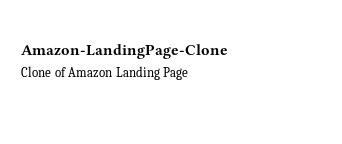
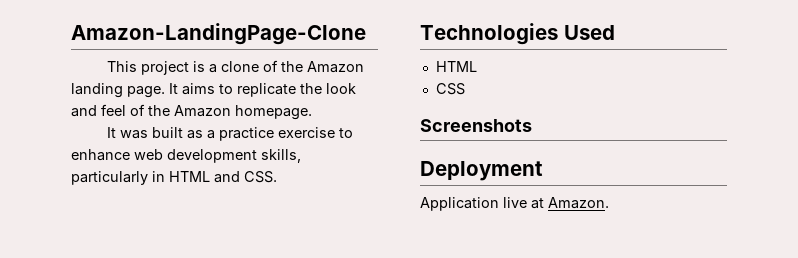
[21,66,189,80] Clone of Amazon Landing Page -> [106,60,364,75] [71,83,356,98] [71,104,312,120] [106,127,353,141] [71,149,301,163] [71,171,277,185] [420,23,615,45] [435,61,477,72] [435,83,465,95] [420,119,532,132] [420,161,543,181] [420,197,609,211] This project is a clone of the Amazon landing page. It aims to replicate the look and feel of the Amazon homepage. // It was built as a practice exercise to enhance web development skills, particularly in HTML and CSS. // Technologies Used // HTML // CSS // Screenshots // Deployment // Application live at Amazon.

